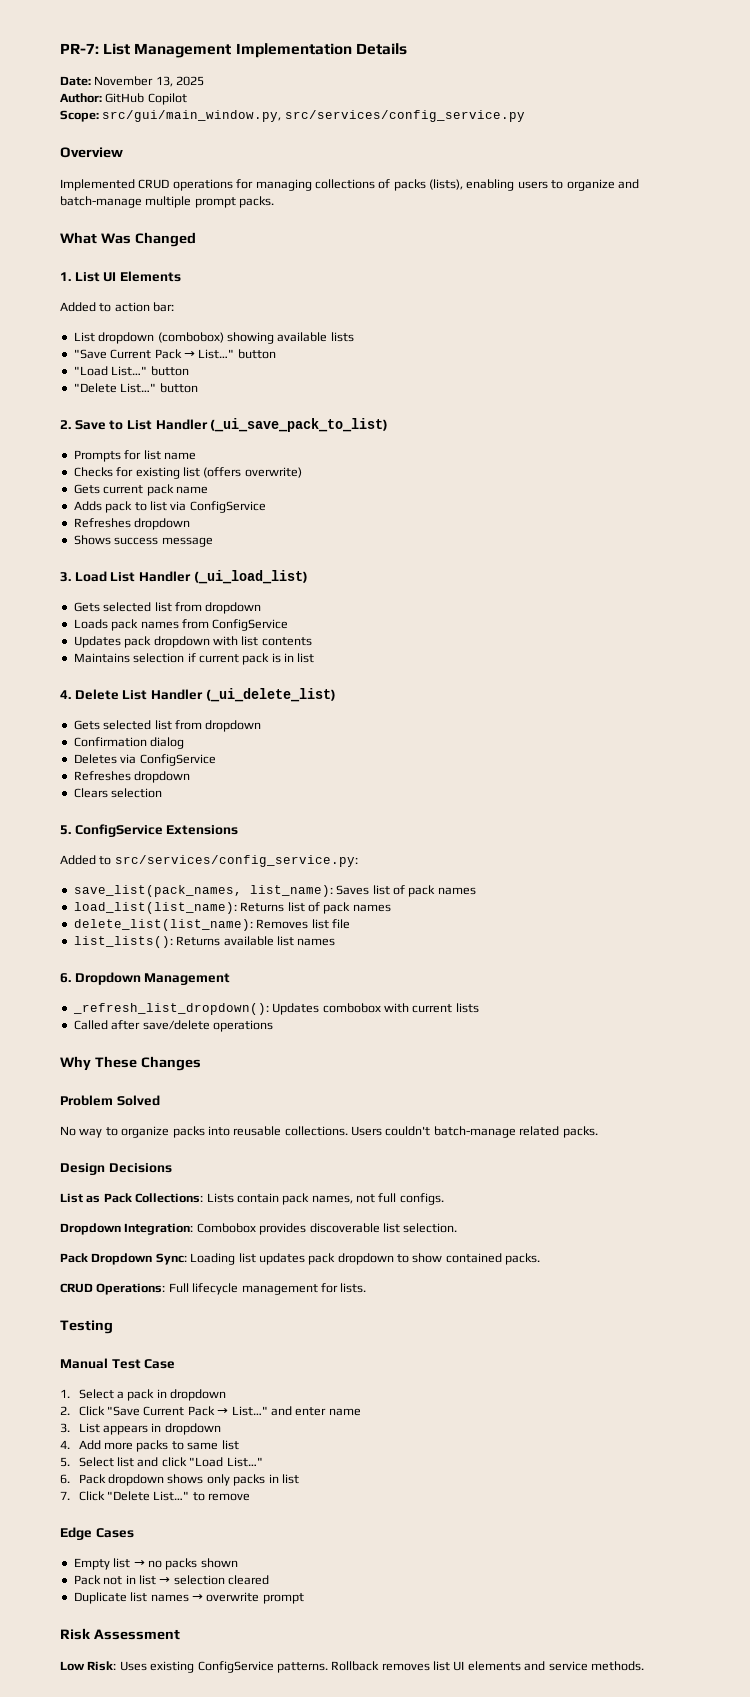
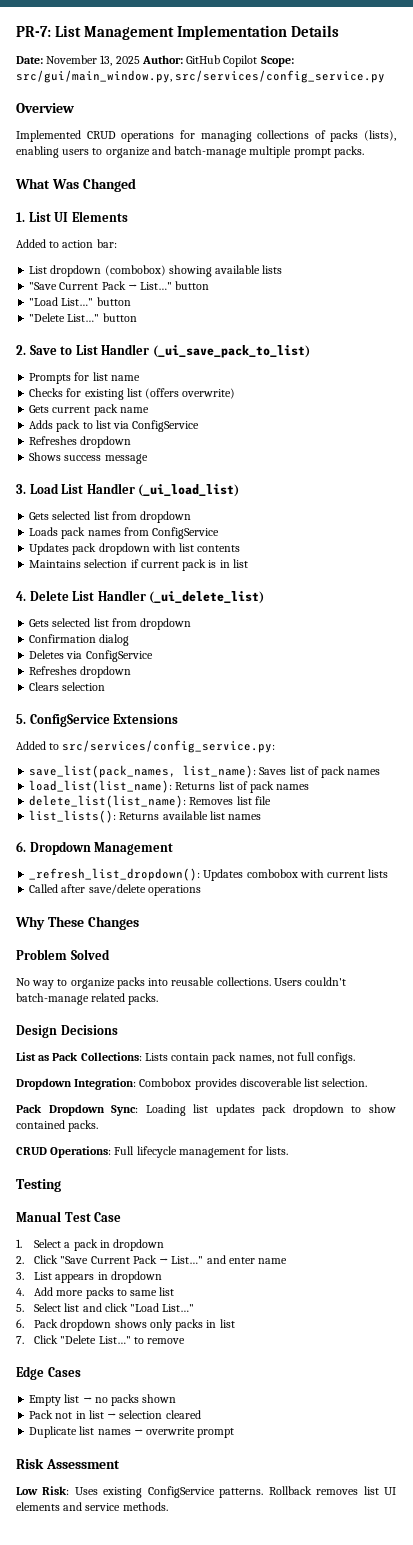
(205, 81) // -> (140, 60) none
(187, 99) // -> (258, 61) none

